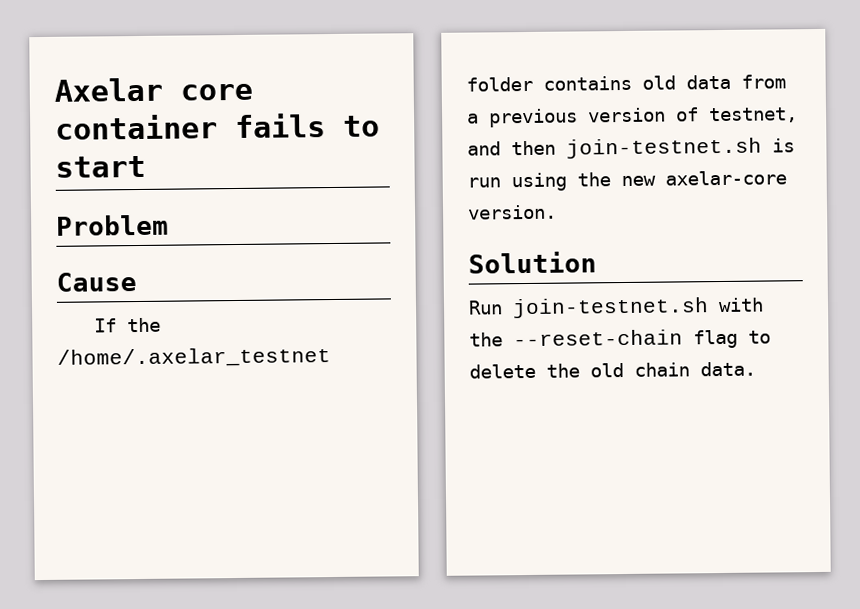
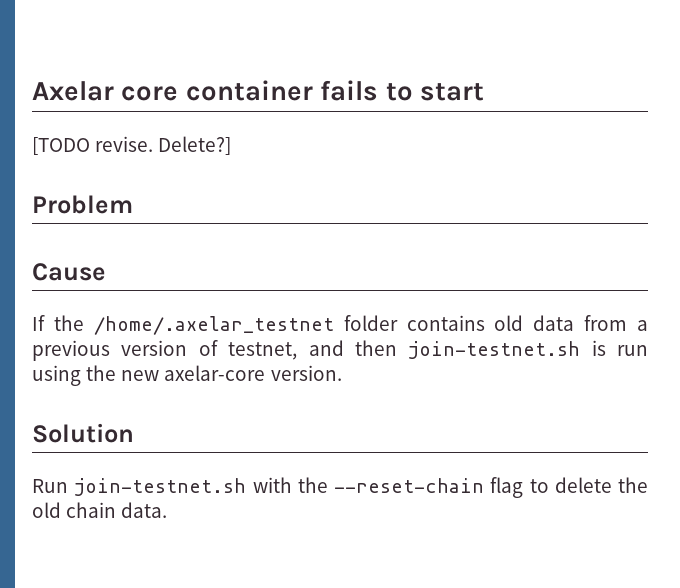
(146, 166) none -> [32,136,232,155] // [TODO revise. Delete?]

